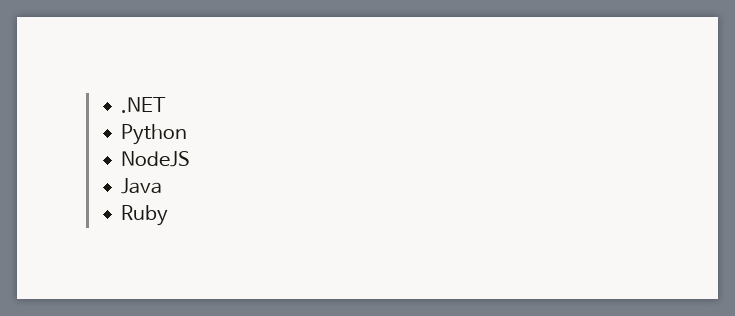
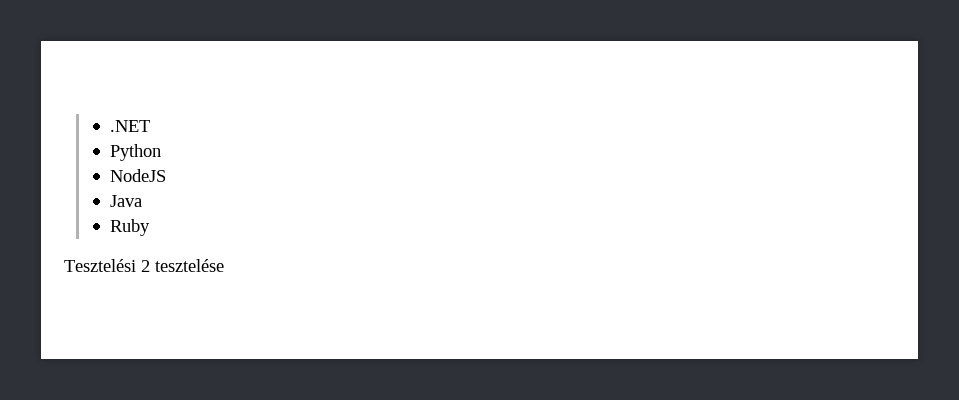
(169, 215) none -> [64,259,224,272] // Tesztelési 2 tesztelése

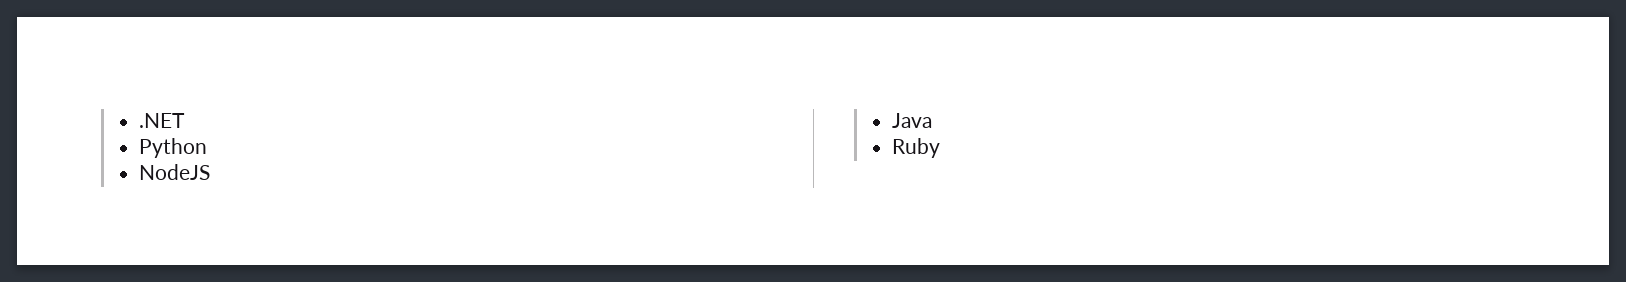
[64,259,224,272] // Tesztelési 2 tesztelése -> (940, 148) none

